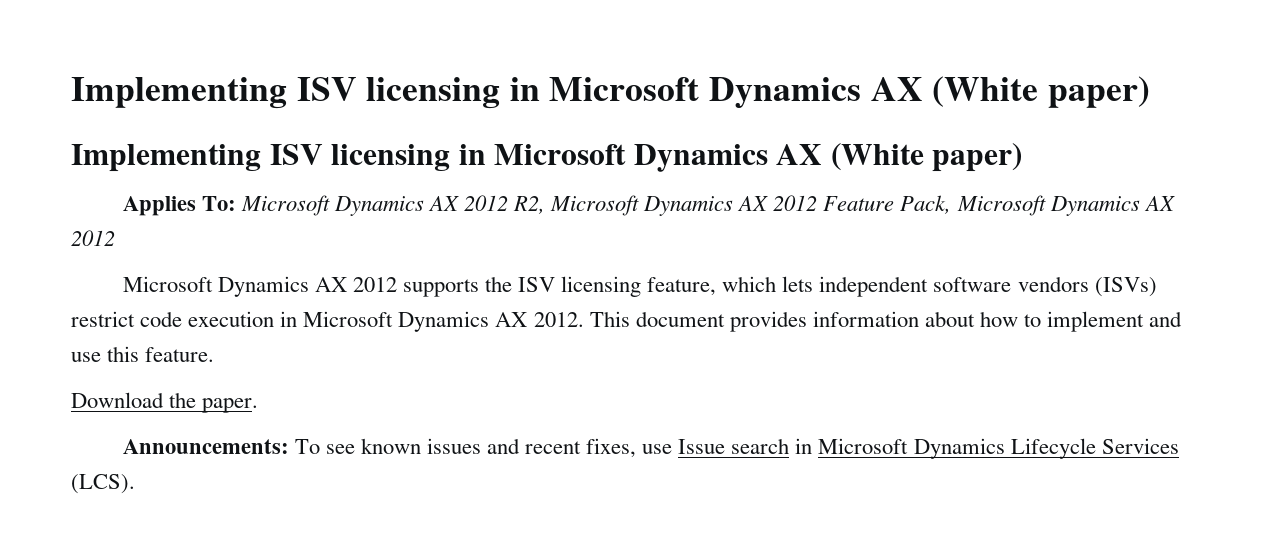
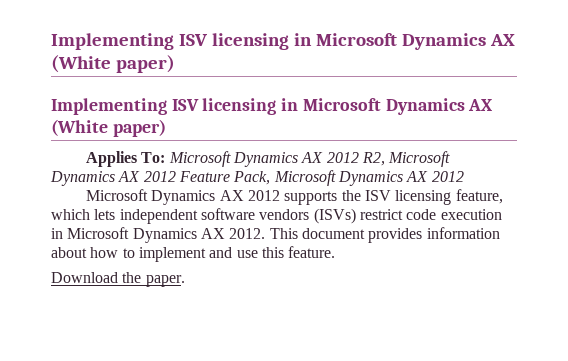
[122,438,1179,459] [71,474,135,494] // Announcements: To see known issues and recent fixes, use Issue search in Microsoft Dynamics Lifecycle Services (LCS). -> (185, 281) none

